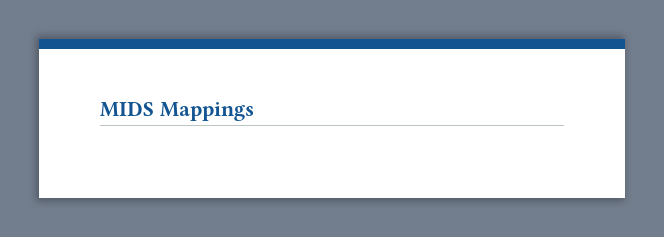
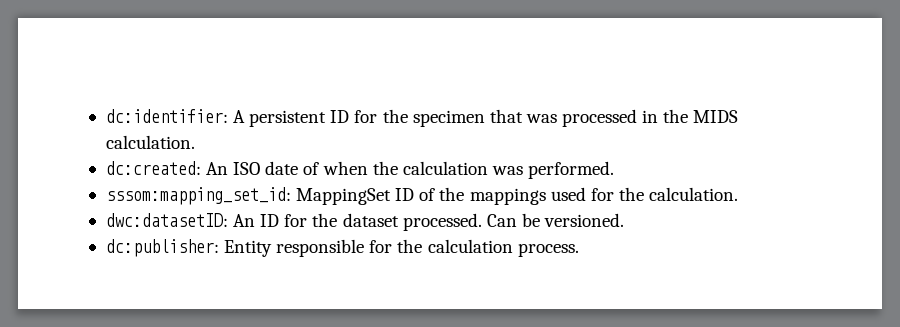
[100,101,254,121] MIDS Mappings -> [105,109,739,127] [105,135,195,149] [105,161,615,179] [105,187,739,205] [105,213,625,231] [105,239,579,257] dc:identifier: A persistent ID for the specimen that was processed in the MIDS calculation. // dc:created: An ISO date of when the calculation was performed. // sssom:mapping_set_id: MappingSet ID of the mappings used for the calculation. // dwc:datasetID: An ID for the dataset processed. Can be versioned. // dc:publisher: Entity responsible for the calculation process.

